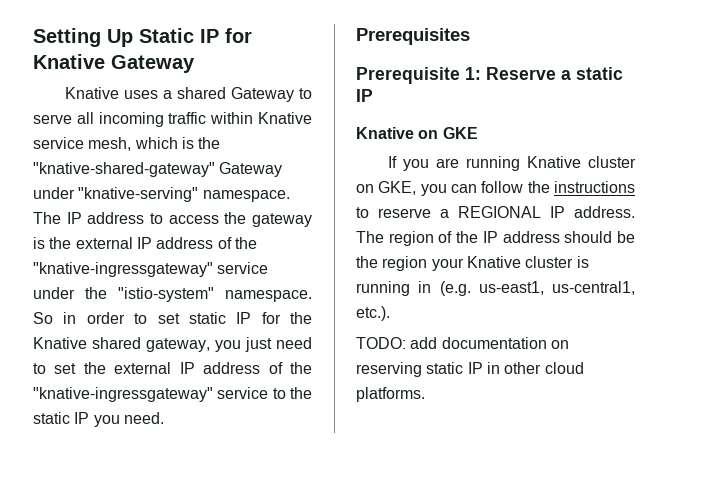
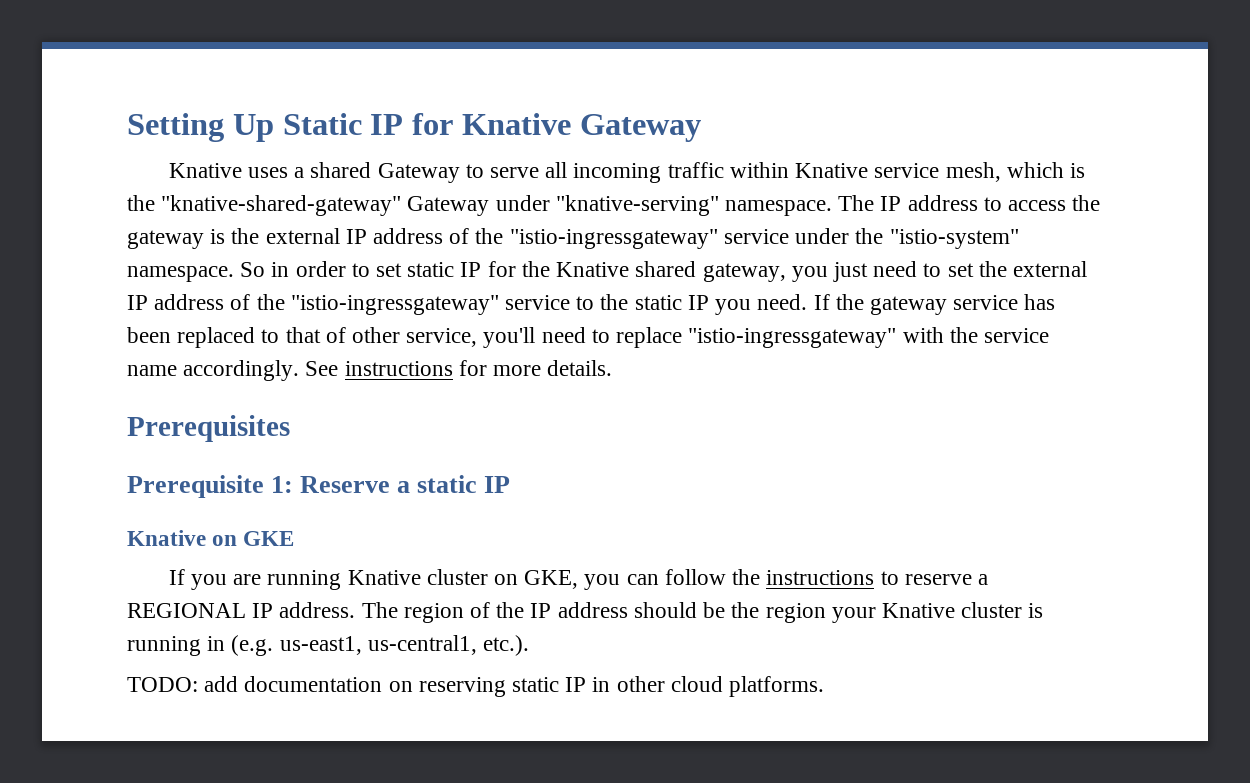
[33,262,213,277] "knative-ingressgateway" -> [509,229,718,249] "istio-ingressgateway"
[33,387,213,402] "knative-ingressgateway" -> [290,295,499,315] "istio-ingressgateway"
(164, 418) none -> [813,294,1056,315] [127,327,1049,348] [127,360,613,381] If the gateway service has been replaced to that of other service, you'll need to replace "istio-ingressgateway" with the service name accordingly. See instructions for more details.

